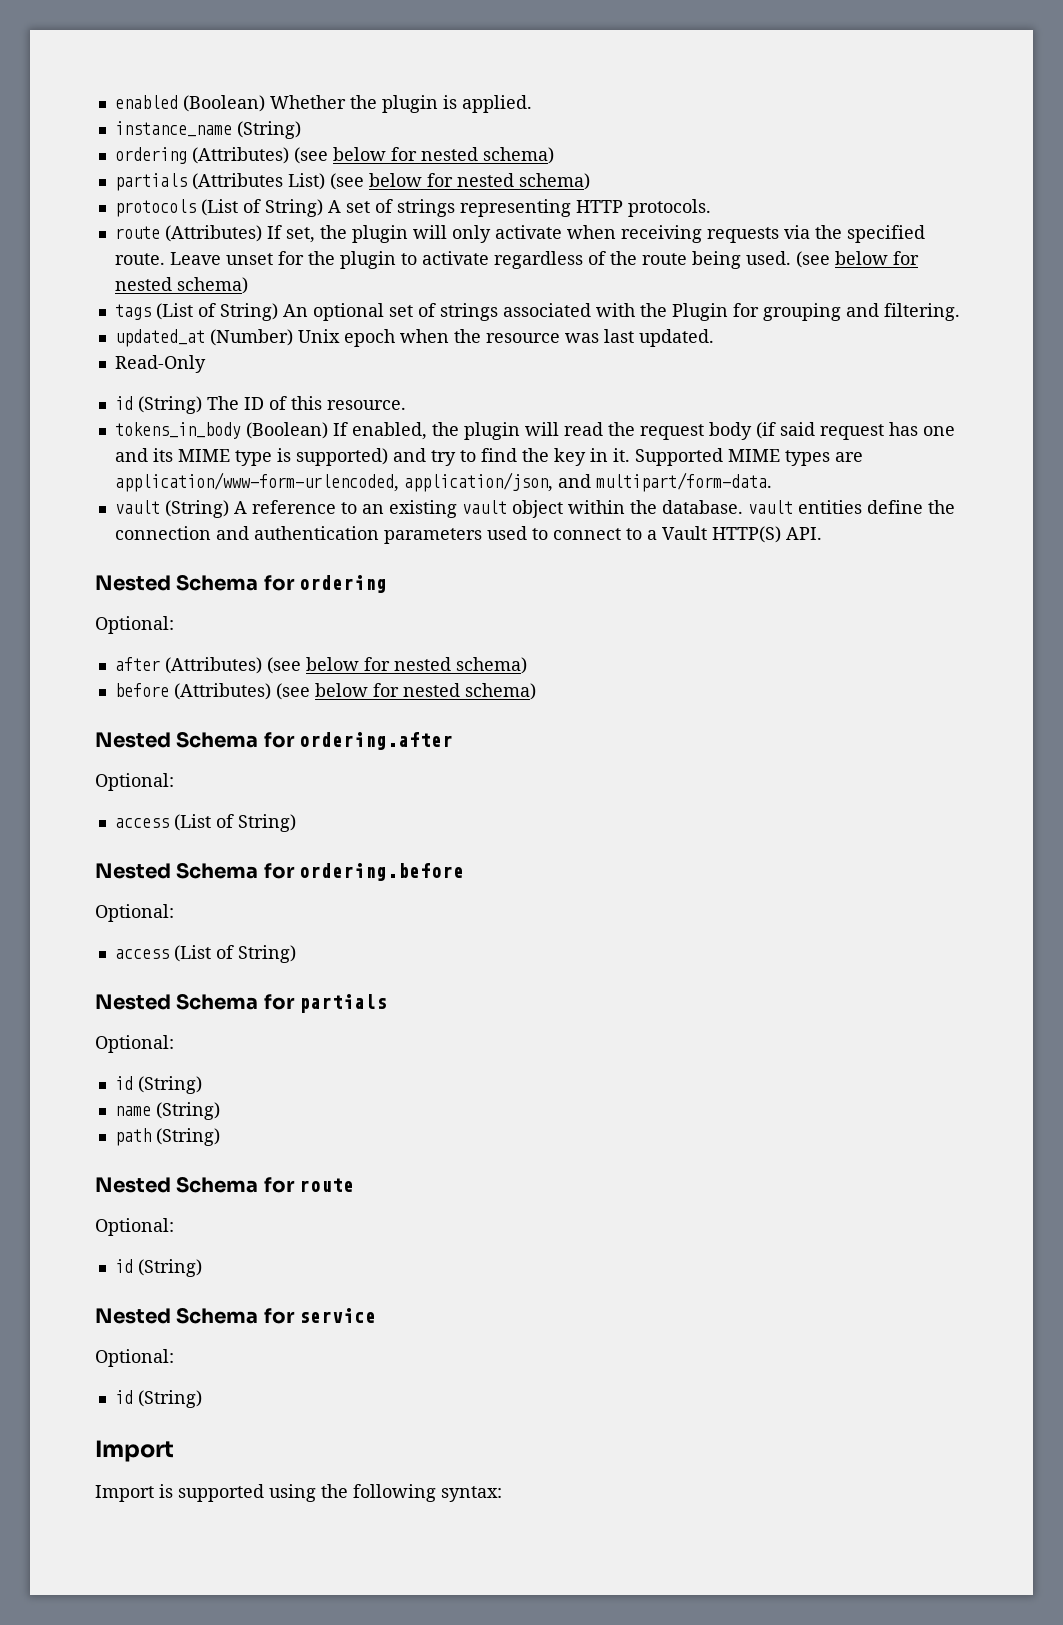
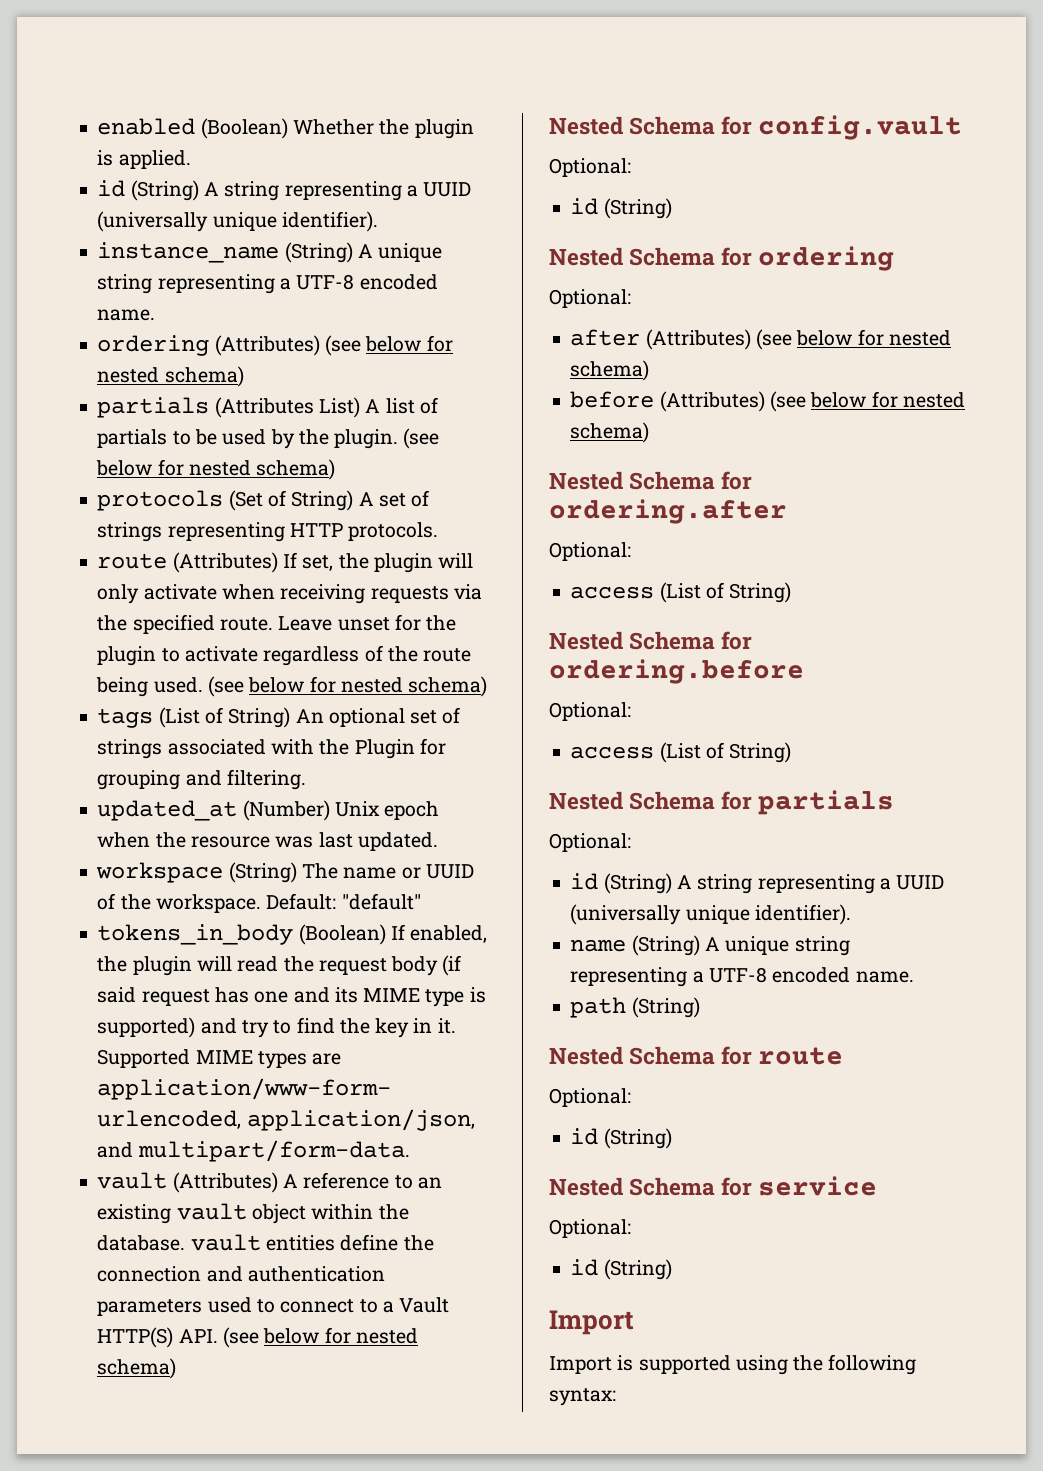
[114,121,301,139] instance_name (String) -> [97,180,472,201] [97,211,378,232] [97,242,443,263] [97,274,438,294] [97,309,156,321] id (String) A string representing a UUID (universally unique identifier). // instance_name (String) A unique string representing a UTF-8 encoded name.
(325, 181) none -> [365,397,438,414] [97,429,399,449] A list of partials to be used by the plugin.
[200,199,238,216] (List -> [228,490,263,511] (Set
[114,355,206,373] [114,396,406,414] Read-Only // id (String) The ID of this resource. -> [96,862,474,883] [97,893,421,913] workspace (String) The name or UUID of the workspace. Default: "default"
[164,500,229,518] (String) -> [172,1172,278,1193] (Attributes)
(822, 533) none -> [222,1327,418,1348] [97,1358,177,1379] [549,115,963,140] [549,158,631,177] [570,198,672,219] (see below for nested schema) // Nested Schema for config.vault // Optional: // id (String)
[114,1102,220,1120] // name (String) -> [676,874,945,894] [570,904,851,925] [570,935,850,956] [570,967,914,987] A string representing a UUID (universally unique identifier). // name (String) A unique string representing a UTF-8 encoded name.

